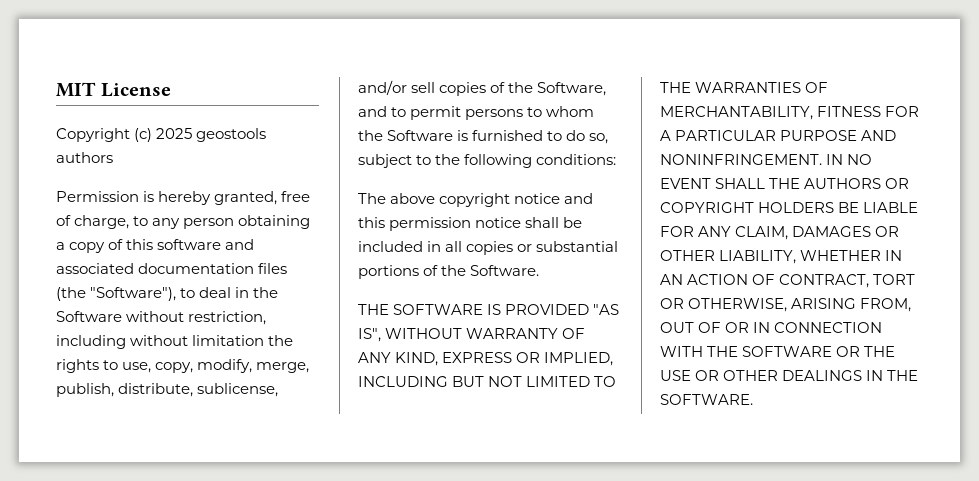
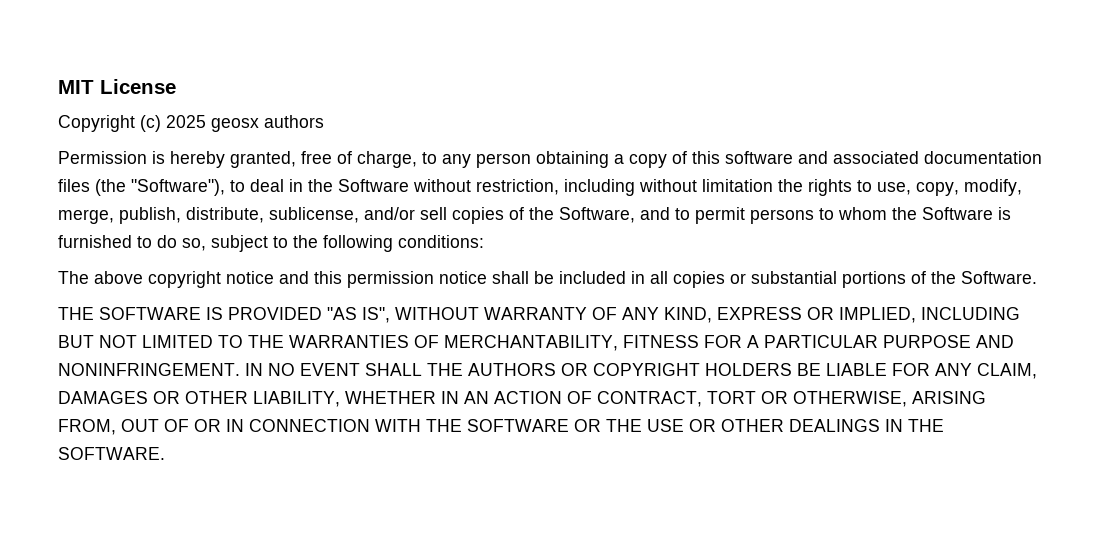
[196,128,267,142] geostools -> [211,118,259,132] geosx

